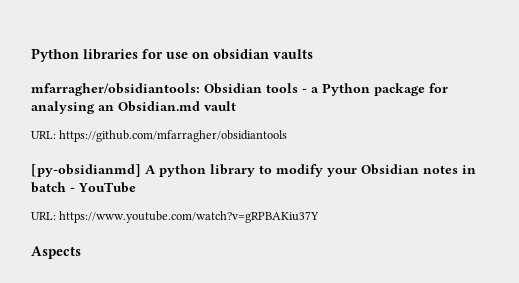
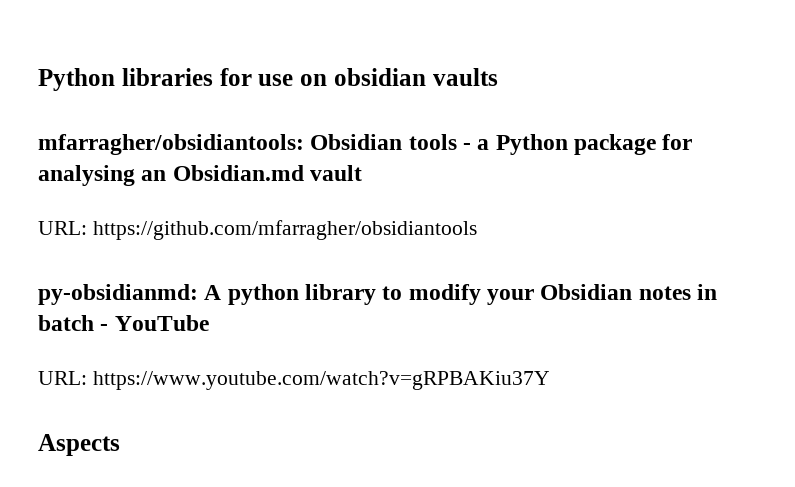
[31,164,141,177] [py-obsidianmd] -> [38,284,198,305] py-obsidianmd:

